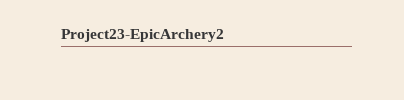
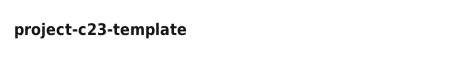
[61,29,224,42] Project23-EpicArchery2 -> [14,22,187,39] project-c23-template

